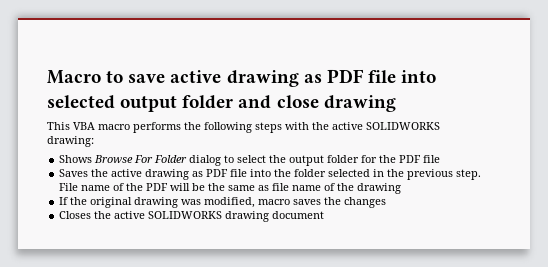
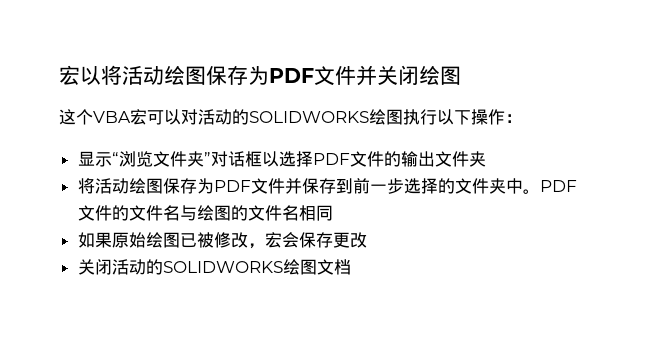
[47,69,437,87] [47,95,396,112] [47,122,440,133] [47,136,94,147] [59,155,441,166] [59,169,482,180] [59,183,402,194] [59,197,387,208] [59,211,325,222] Macro to save active drawing as PDF file into selected output folder and close drawing // This VBA macro performs the following steps with the active SOLIDWORKS drawing: // Shows Browse For Folder dialog to select the output folder for the PDF file // Saves the active drawing as PDF file into the folder selected in the previous step. File name of the PDF will be the same as file name of the drawing // If the original drawing was modified, macro saves the changes // Closes the active SOLIDWORKS drawing document -> [59,65,461,86] [59,109,522,125] [77,151,486,167] [77,178,577,194] [77,205,333,221] [77,232,367,249] [77,259,351,275] 宏以将活动绘图保存为PDF文件并关闭绘图 // 这个VBA宏可以对活动的SOLIDWORKS绘图执行以下操作： // 显示“浏览文件夹”对话框以选择PDF文件的输出文件夹 // 将活动绘图保存为PDF文件并保存到前一步选择的文件夹中。PDF文件的文件名与绘图的文件名相同 // 如果原始绘图已被修改，宏会保存更改 // 关闭活动的SOLIDWORKS绘图文档

